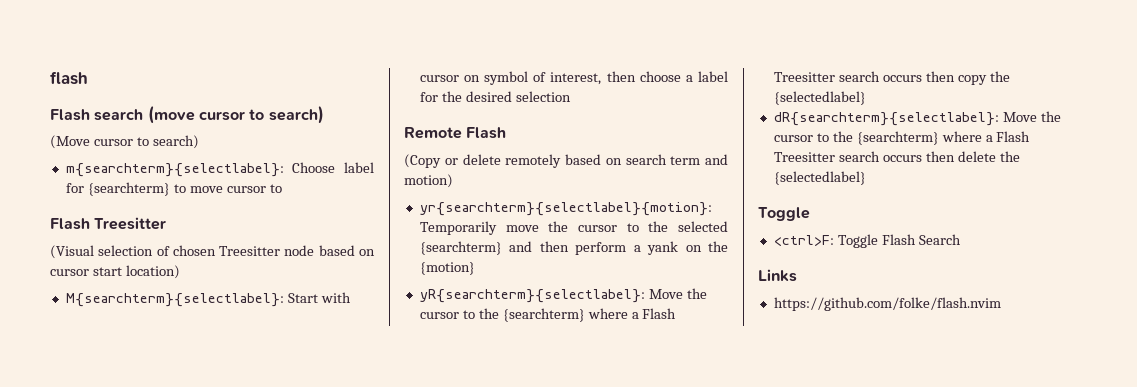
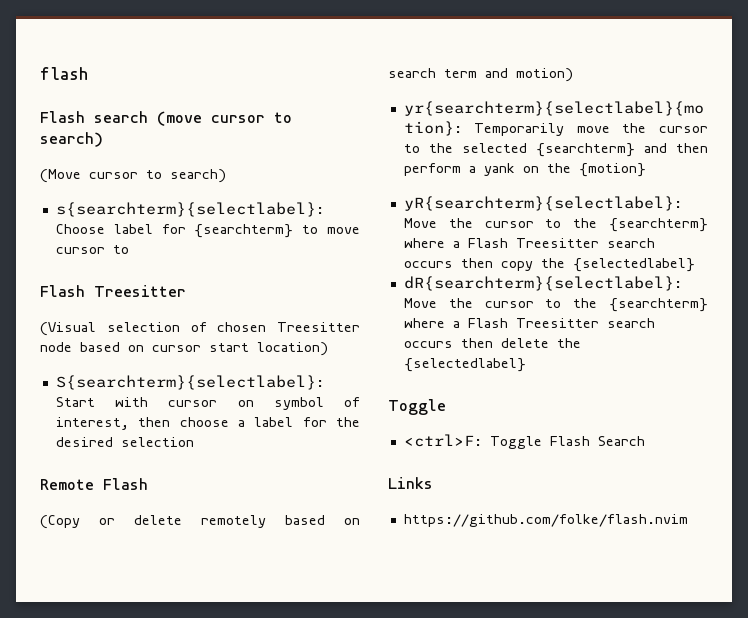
[65,163,284,177] m{searchterm}{selectlabel}: -> [55,202,324,217] s{searchterm}{selectlabel}:
[65,293,284,307] M{searchterm}{selectlabel}: -> [55,375,324,390] S{searchterm}{selectlabel}:

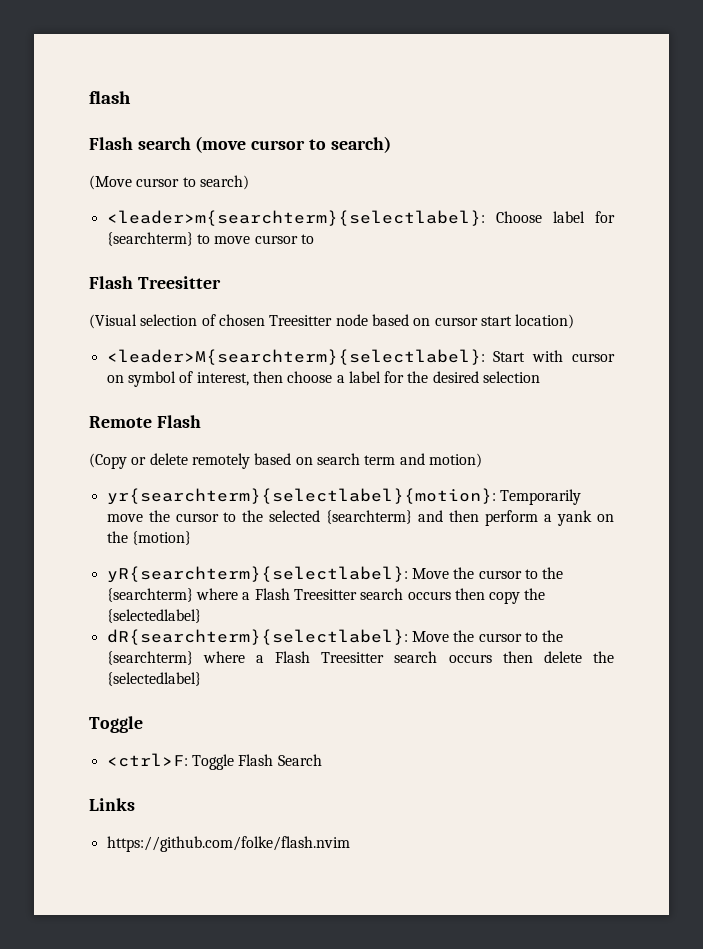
[55,202,324,217] s{searchterm}{selectlabel}: -> [106,210,485,226] <leader>m{searchterm}{selectlabel}:
[55,375,324,390] S{searchterm}{selectlabel}: -> [106,349,485,365] <leader>M{searchterm}{selectlabel}:

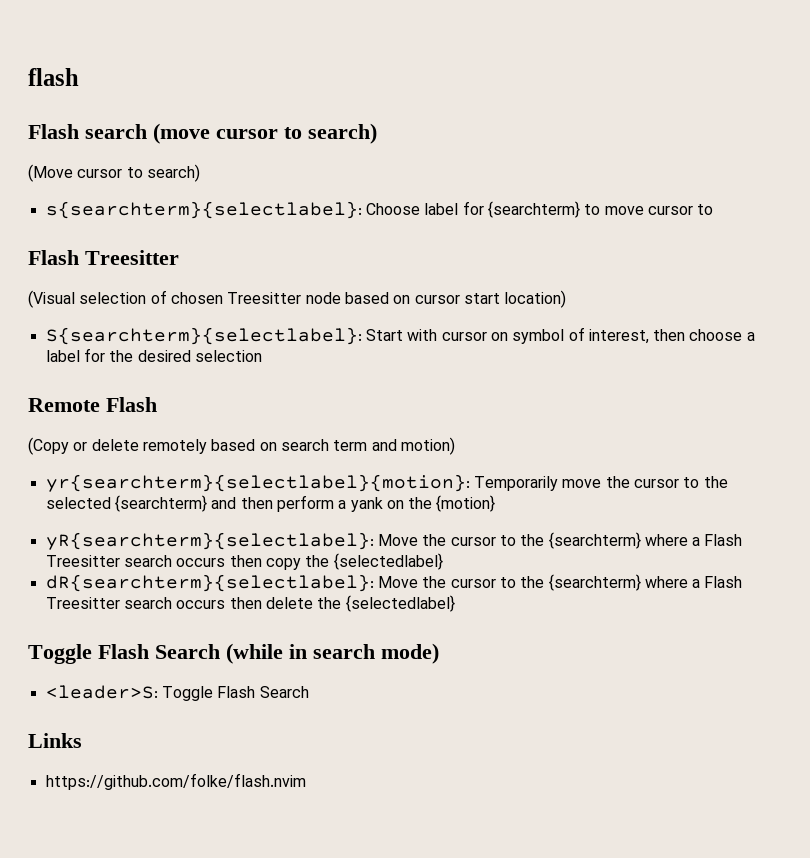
[106,210,485,226] <leader>m{searchterm}{selectlabel}: -> [45,201,362,219] s{searchterm}{selectlabel}:
[106,349,485,365] <leader>M{searchterm}{selectlabel}: -> [45,327,362,345] S{searchterm}{selectlabel}:
[106,753,188,767] // <ctrl>F: -> [98,643,439,664] [45,685,158,699] Flash Search (while in search mode) // <leader>S:

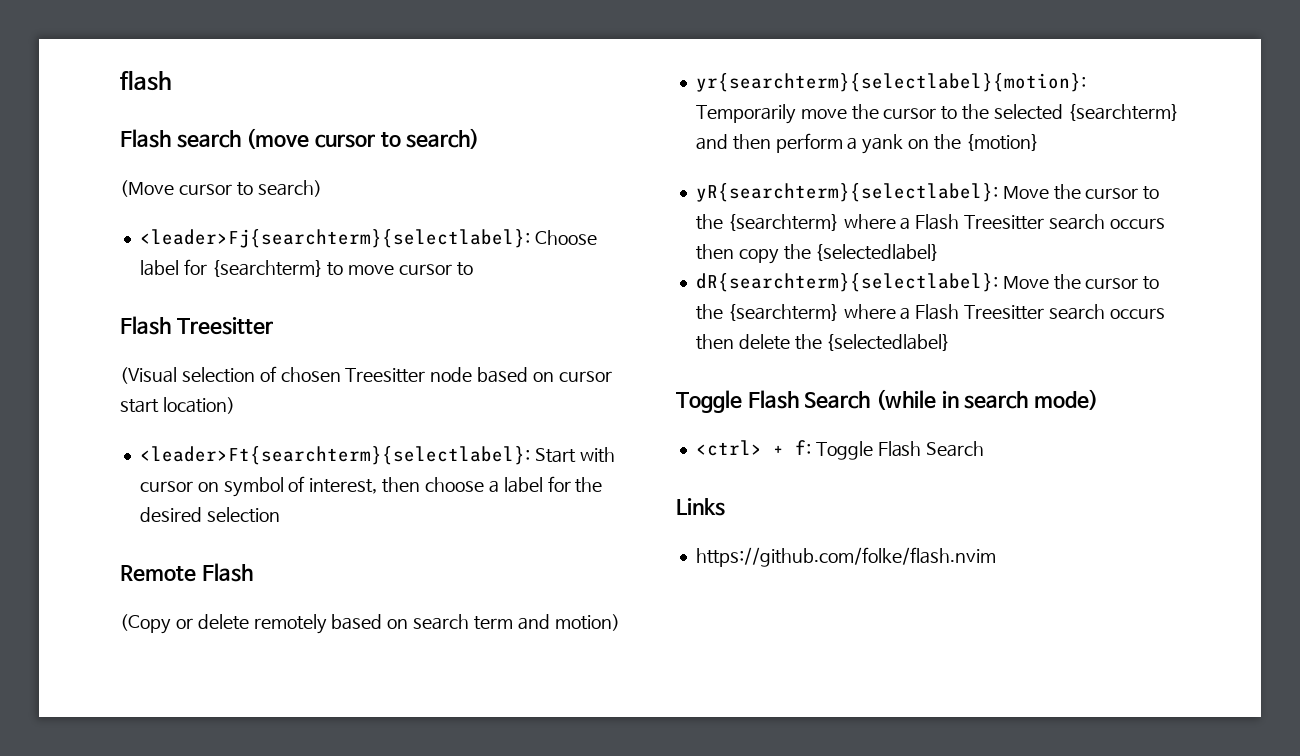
[45,201,362,219] s{searchterm}{selectlabel}: -> [139,229,530,248] <leader>Fj{searchterm}{selectlabel}:
[45,327,362,345] S{searchterm}{selectlabel}: -> [139,446,530,465] <leader>Ft{searchterm}{selectlabel}:
[45,685,158,699] <leader>S: -> [695,440,811,456] <ctrl> + f:

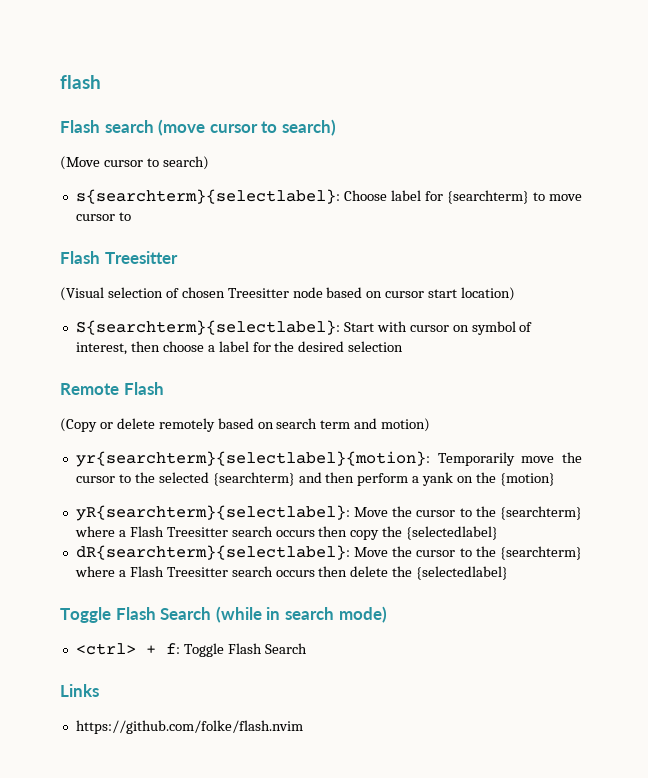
[139,229,530,248] <leader>Fj{searchterm}{selectlabel}: -> [75,189,340,204] s{searchterm}{selectlabel}:
[139,446,530,465] <leader>Ft{searchterm}{selectlabel}: -> [75,320,340,335] S{searchterm}{selectlabel}:

